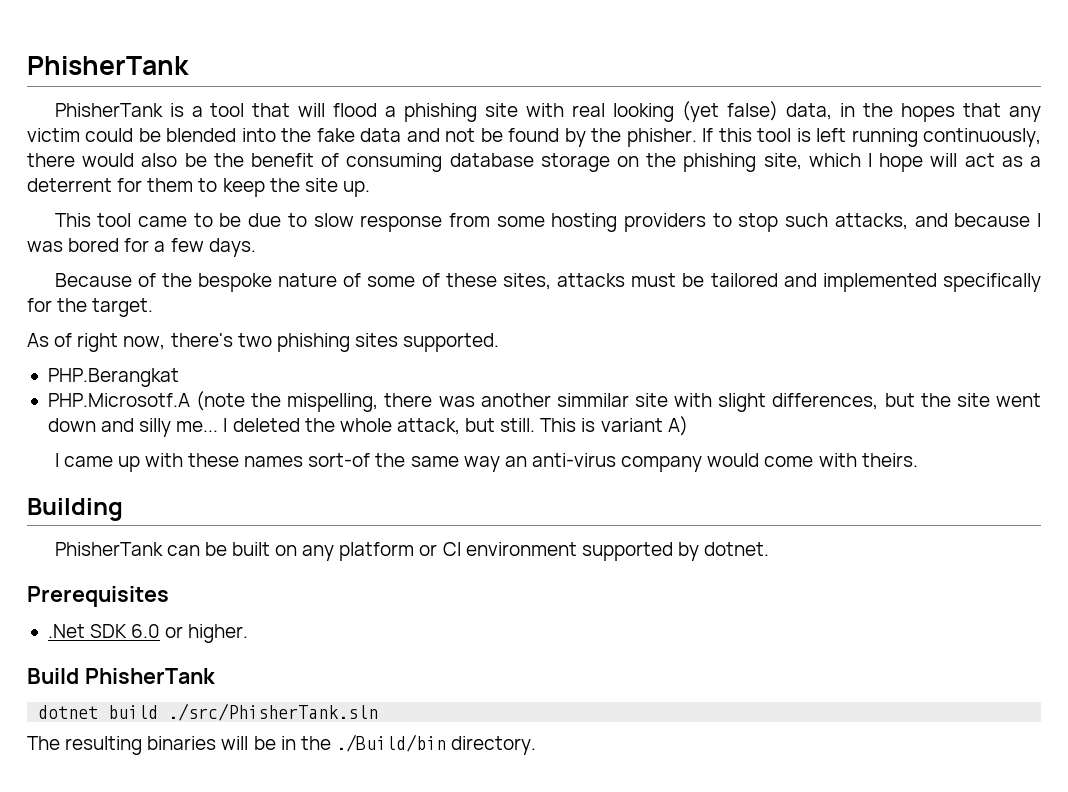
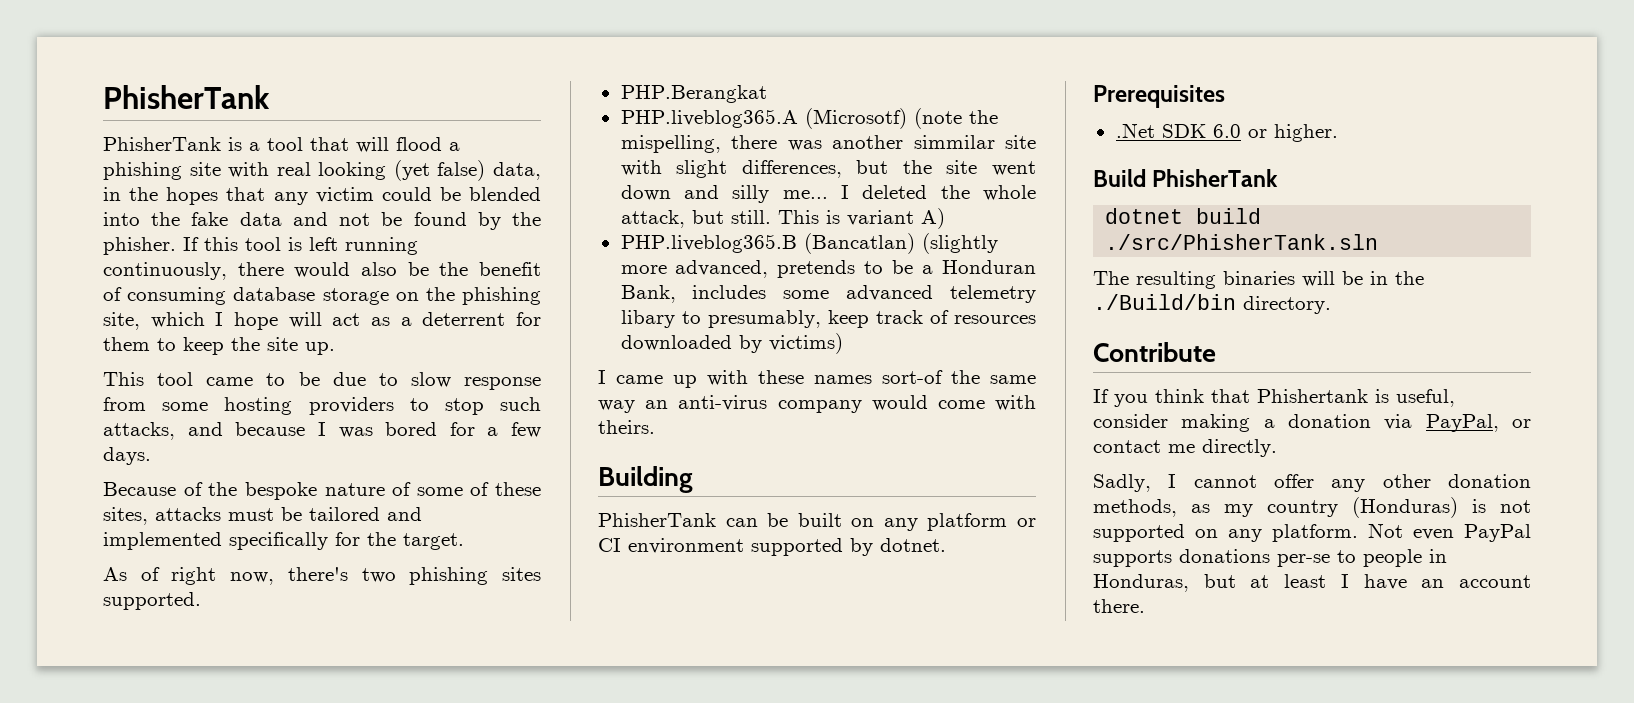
[47,393,190,407] PHP.Microsotf.A -> [620,108,907,129] PHP.liveblog365.A (Microsotf)
(688, 426) none -> [620,233,998,254] [620,260,1036,278] [620,285,1036,303] [620,310,1036,328] [620,333,843,354] // PHP.liveblog365.B (Bancatlan) (slightly more advanced, pretends to be a Honduran Bank, includes some advanced telemetry libary to presumably, keep track of resources downloaded by victims)
(537, 745) none -> [1093,342,1216,362] [1093,389,1455,407] [1093,414,1531,432] [1093,439,1277,457] [1093,474,1531,492] [1093,497,1531,518] [1093,523,1531,542] [1093,549,1447,567] [1093,574,1531,592] [1093,599,1145,613] // Contribute // If you think that Phishertank is useful, consider making a donation via PayPal, or contact me directly. // Sadly, I cannot offer any other donation methods, as my country (Honduras) is not supported on any platform. Not even PayPal supports donations per-se to people in Honduras, but at least I have an account there.

